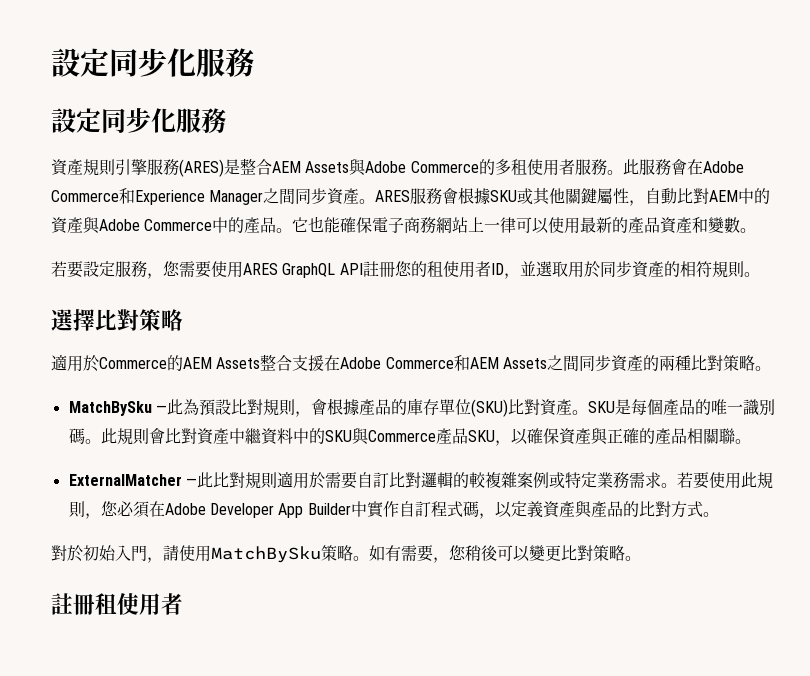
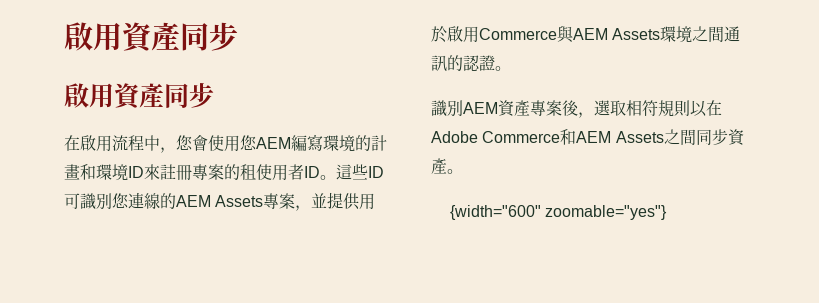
[51,48,254,77] [51,108,226,133] [51,158,744,177] [51,187,771,206] [51,216,757,234] [51,261,760,279] [51,309,183,331] [51,354,325,372] 設定同步化服務 // 設定同步化服務 // 資產規則引擎服務(ARES)是整合AEM Assets與Adobe Commerce的多租使用者服務。此服務會在Adobe Commerce和Experience Manager之間同步資產。ARES服務會根據SKU或其他關鍵屬性，自動比對AEM中的資產與Adobe Commerce中的產品。它也能確保電子商務網站上一律可以使用最新的產品資產和變數。 // 若要設定服務，您需要使用ARES GraphQL API註冊您的租使用者ID，並選取用於同步資產的相符規則。 // 選擇比對策略 // 適用於Commerce的AEM Assets整合支援 -> [64,22,238,53] [64,83,214,110] [64,134,387,153] [64,164,384,181] [64,192,376,211] [431,26,741,43] [431,55,511,72] [431,100,707,118] 啟用資產同步 // 啟用資產同步 // 在啟用流程中，您會使用您AEM編寫環境的計畫和環境ID來註冊專案的租使用者ID。這些ID可識別您連線的AEM Assets專案，並提供用於啟用Commerce與AEM Assets環境之間通訊的認證。 // 識別AEM資產專案後，選取相符規則以
[642,355,771,371] [68,398,775,417] [68,428,751,446] [68,471,773,489] [68,501,719,519] [51,545,641,563] [51,593,183,615] 的兩種比對策略。 // MatchBySku —此為預設比對規則，會根據產品的庫存單位(SKU)比對資產。SKU是每個產品的唯一識別碼。此規則會比對資產中繼資料中的SKU與Commerce產品SKU，以確保資產與正確的產品相關聯。 // ExternalMatcher —此比對規則適用於需要自訂比對邏輯的較複雜案例或特定業務需求。若要使用此規則，您必須在Adobe Developer App Builder中實作自訂程式碼，以定義資產與產品的比對方式。 // 對於初始入門，請使用MatchBySku策略。如有需要，您稍後可以變更比對策略。 // 註冊租使用者 -> [447,169,463,174] [450,205,668,220] 。 // {width="600" zoomable="yes"}

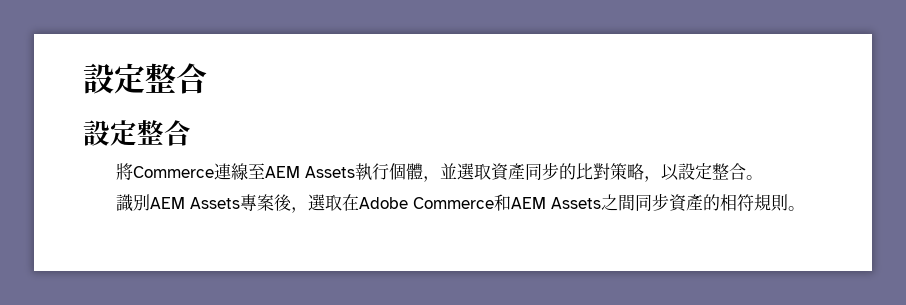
[64,22,238,53] [64,83,214,110] [64,134,387,153] [64,164,384,181] [64,192,376,211] [431,26,741,43] [431,55,495,72] 啟用資產同步 // 啟用資產同步 // 在啟用流程中，您會使用您AEM編寫環境的計畫和環境ID來註冊專案的租使用者ID。這些ID可識別您連線的AEM Assets專案，並提供用於啟用Commerce與AEM Assets環境之間通訊的認證 -> [83,63,207,94] [83,120,191,146] [116,162,747,182] 設定整合 // 設定整合 // 將Commerce連線至AEM Assets執行個體，並選取資產同步的比對策略，以設定整合
[498,100,530,117] 資產 -> [190,197,241,209] Assets
[626,100,707,117] 相符規則以 -> (343, 202) none
[447,169,463,174] [450,205,668,220] 。 // {width="600" zoomable="yes"} -> [703,194,806,212] 的相符規則。

